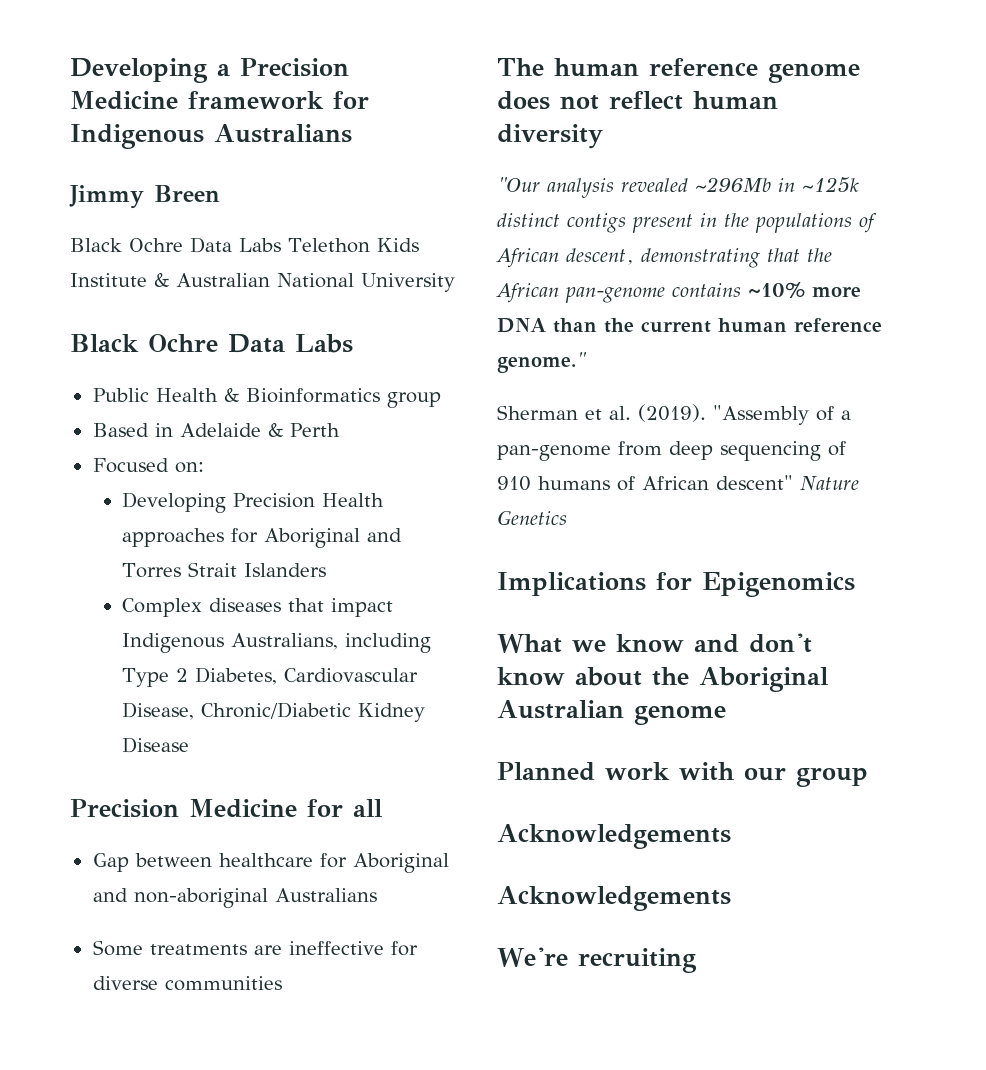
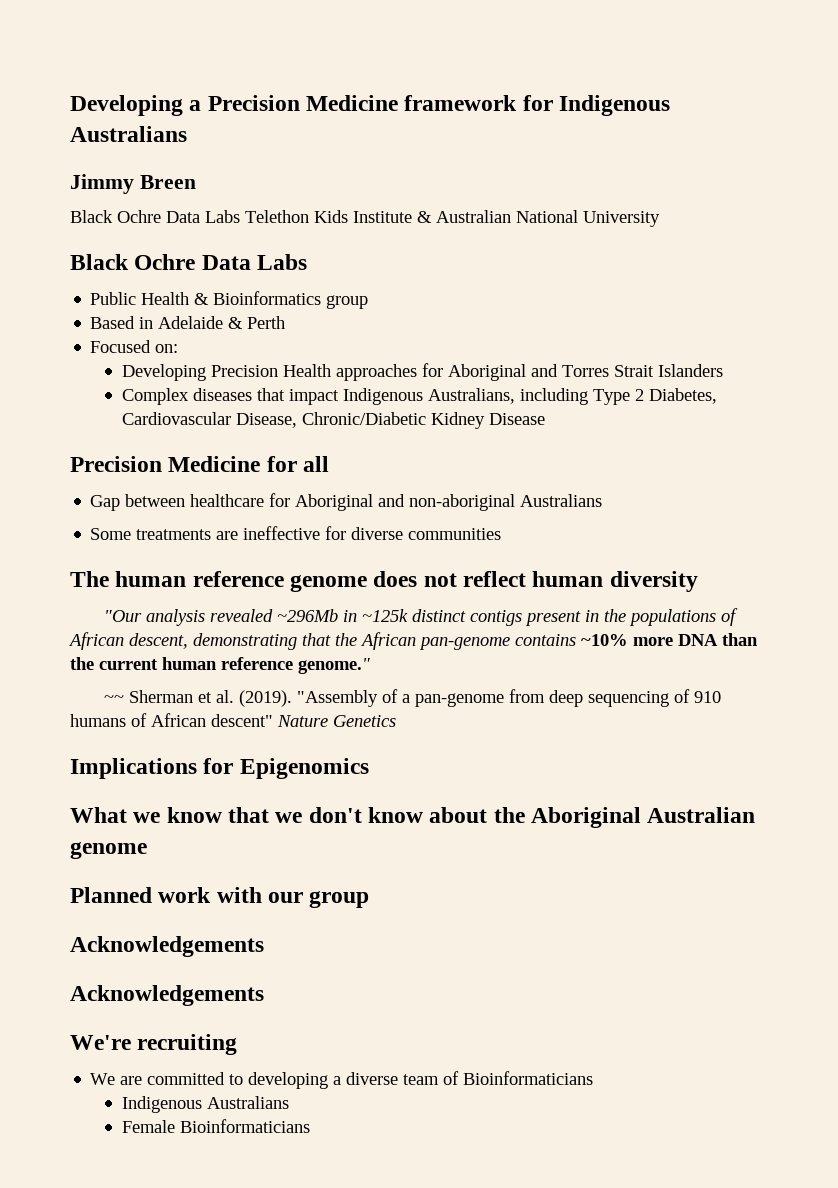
(587, 362) none -> [104,695,125,703] ~~
[694,634,739,653] and -> [228,807,303,823] that we
(697, 960) none -> [90,1071,594,1089] [121,1096,289,1113] [121,1119,310,1133] // We are committed to developing a diverse team of Bioinformaticians // Indigenous Australians // Female Bioinformaticians

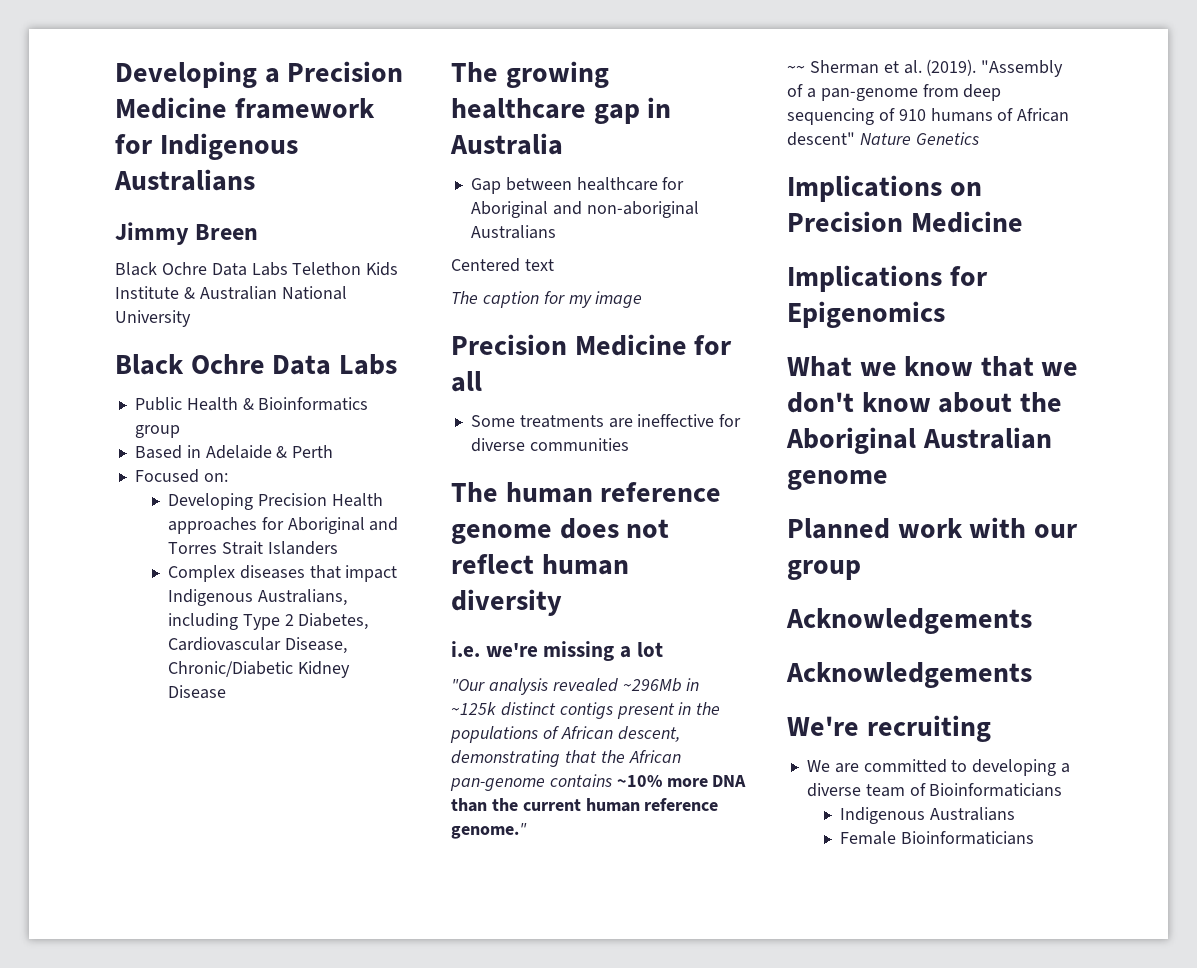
[70,456,330,472] Precision Medicine for all -> [451,61,609,88] [451,97,672,124] [450,133,563,155] The growing healthcare gap in Australia
(603, 500) none -> [451,258,554,272] [451,291,643,308] [451,334,733,356] [451,371,482,392] // Centered text // The caption for my image // Precision Medicine for all
(698, 581) none -> [451,641,663,661] // i.e. we're missing a lot
(396, 721) none -> [787,175,982,202] [787,211,1023,233] // Implications on Precision Medicine

